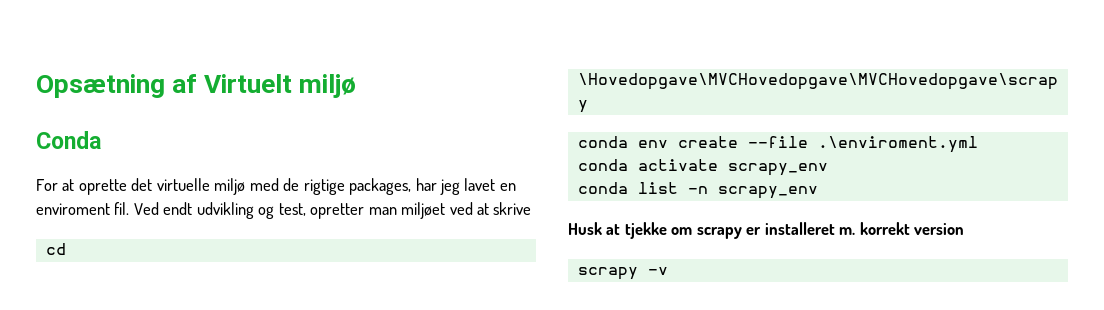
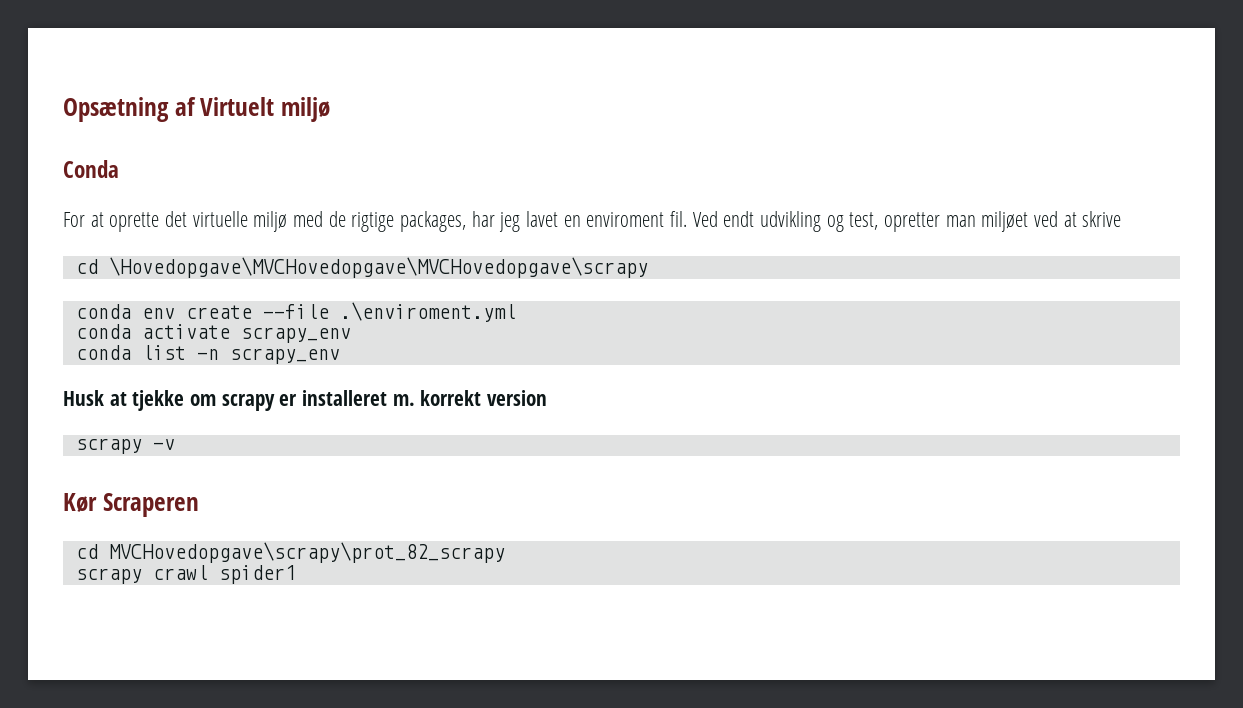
(668, 271) none -> [63,493,199,517] [75,542,505,563] [75,565,296,584] // Kør Scraperen // cd MVCHovedopgave\scrapy\prot_82_scrapy // scrapy crawl spider1

